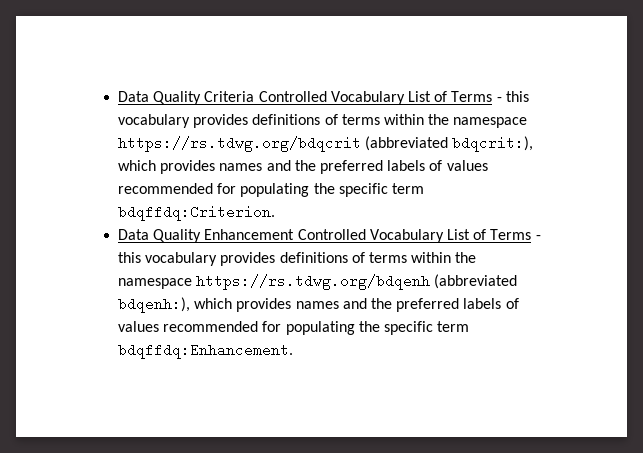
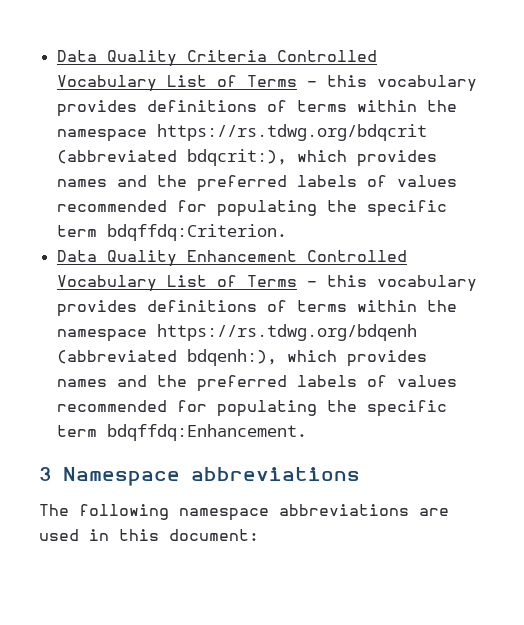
(294, 351) none -> [39,467,360,486] [39,504,449,521] [39,529,259,541] // 3 Namespace abbreviations // The following namespace abbreviations are used in this document:

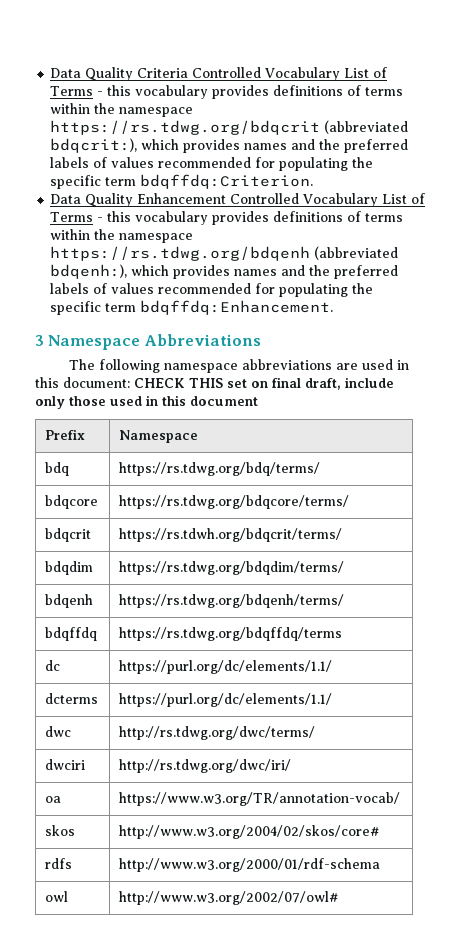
[191,467,360,481] abbreviations -> [144,334,261,346] Abbreviations
(259, 535) none -> [134,377,394,390] [35,395,258,409] [45,429,86,440] [119,430,199,443] [45,462,70,476] [119,462,321,476] [45,495,99,509] [119,495,350,509] [45,528,92,542] [119,528,343,542] [45,561,94,575] [119,561,345,575] [45,594,94,608] [119,594,345,608] [45,627,98,641] [119,627,343,641] [45,660,61,671] [119,660,333,674] [45,693,99,704] [119,693,333,707] [45,726,72,737] [119,726,316,740] [45,759,86,770] [119,759,292,773] [45,796,62,803] [119,792,401,806] [45,825,76,836] [119,825,380,839] [45,858,73,869] [119,858,381,872] [45,891,69,902] [119,891,339,905] CHECK THIS set on final draft, include only those used in this document // Prefix | Namespace // bdq | https://rs.tdwg.org/bdq/terms/ // bdqcore | https://rs.tdwg.org/bdqcore/terms/ // bdqcrit | https://rs.tdwh.org/bdqcrit/terms/ // bdqdim | https://rs.tdwg.org/bdqdim/terms/ // bdqenh | https://rs.tdwg.org/bdqenh/terms/ // bdqffdq | https://rs.tdwg.org/bdqffdq/terms // dc | https://purl.org/dc/elements/1.1/ // dcterms | https://purl.org/dc/elements/1.1/ // dwc | http://rs.tdwg.org/dwc/terms/ // dwciri | http://rs.tdwg.org/dwc/iri/ // oa | https://www.w3.org/TR/annotation-vocab/ // skos | http://www.w3.org/2004/02/skos/core# // rdfs | http://www.w3.org/2000/01/rdf-schema // owl | http://www.w3.org/2002/07/owl#

